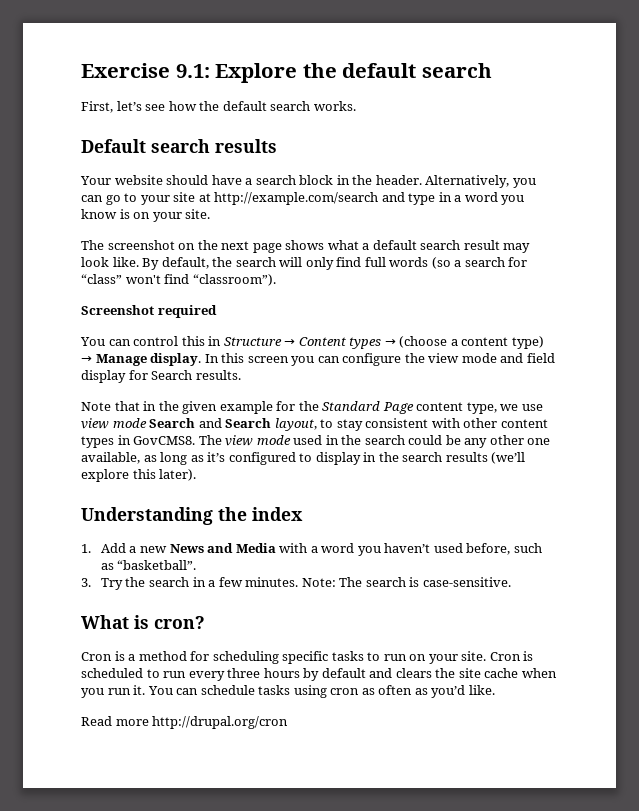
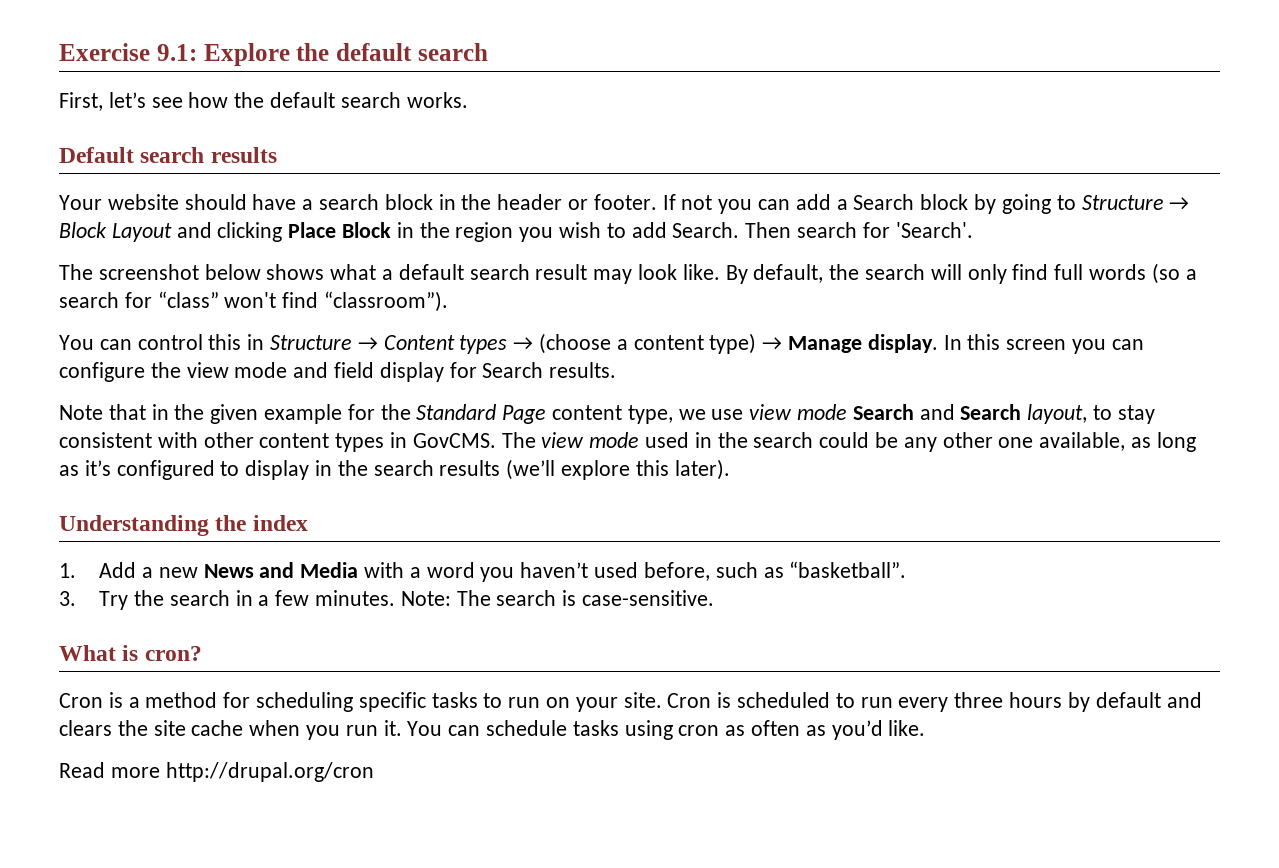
[375,175,536,188] [81,192,525,205] [81,209,211,222] [81,240,282,253] header. Alternatively, you can go to your site at http://example.com/search and type in a word you know is on your site. // The screenshot on the next page -> [497,194,1190,214] [59,222,973,242] [59,264,261,280] header or footer. If not you can add a Search block by going to Structure → Block Layout and clicking Place Block in the region you wish to add Search. Then search for 'Search'. // The screenshot below
[81,305,217,318] // Screenshot required -> (449, 301) none
[133,436,196,445] GovCMS8. -> [412,433,496,448] GovCMS.

